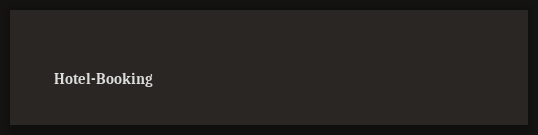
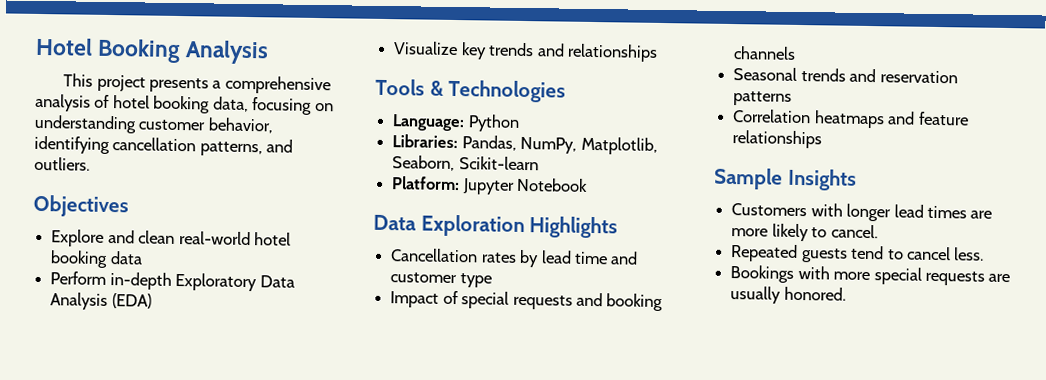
[54,72,153,87] Hotel-Booking -> [35,37,270,65] [63,73,331,95] [35,93,334,115] [34,114,274,134] [34,135,294,157] [34,156,90,171] [33,194,129,218] [51,229,291,247] [50,250,143,268] [50,271,295,292] [50,292,152,311] [393,41,658,62] [375,78,567,103] [392,114,520,132] [392,134,658,155] [392,155,539,172] [391,176,589,195] [373,214,619,239] [390,248,639,268] [390,272,492,288] [390,290,664,312] [733,46,797,60] [733,67,958,84] [733,91,793,106] [733,109,969,129] [732,130,823,149] [714,167,857,191] [731,203,993,222] [731,223,878,242] [730,244,985,263] [730,265,1011,286] [730,286,846,304] Hotel Booking Analysis // This project presents a comprehensive analysis of hotel booking data, focusing on understanding customer behavior, identifying cancellation patterns, and outliers. // Objectives // Explore and clean real-world hotel booking data // Perform in-depth Exploratory Data Analysis (EDA) // Visualize key trends and relationships // Tools & Technologies // Language: Python // Libraries: Pandas, NumPy, Matplotlib, Seaborn, Scikit-learn // Platform: Jupyter Notebook // Data Exploration Highlights // Cancellation rates by lead time and customer type // Impact of special requests and booking channels // Seasonal trends and reservation patterns // Correlation heatmaps and feature relationships // Sample Insights // Customers with longer lead times are more likely to cancel. // Repeated guests tend to cancel less. // Bookings with more special requests are usually honored.

